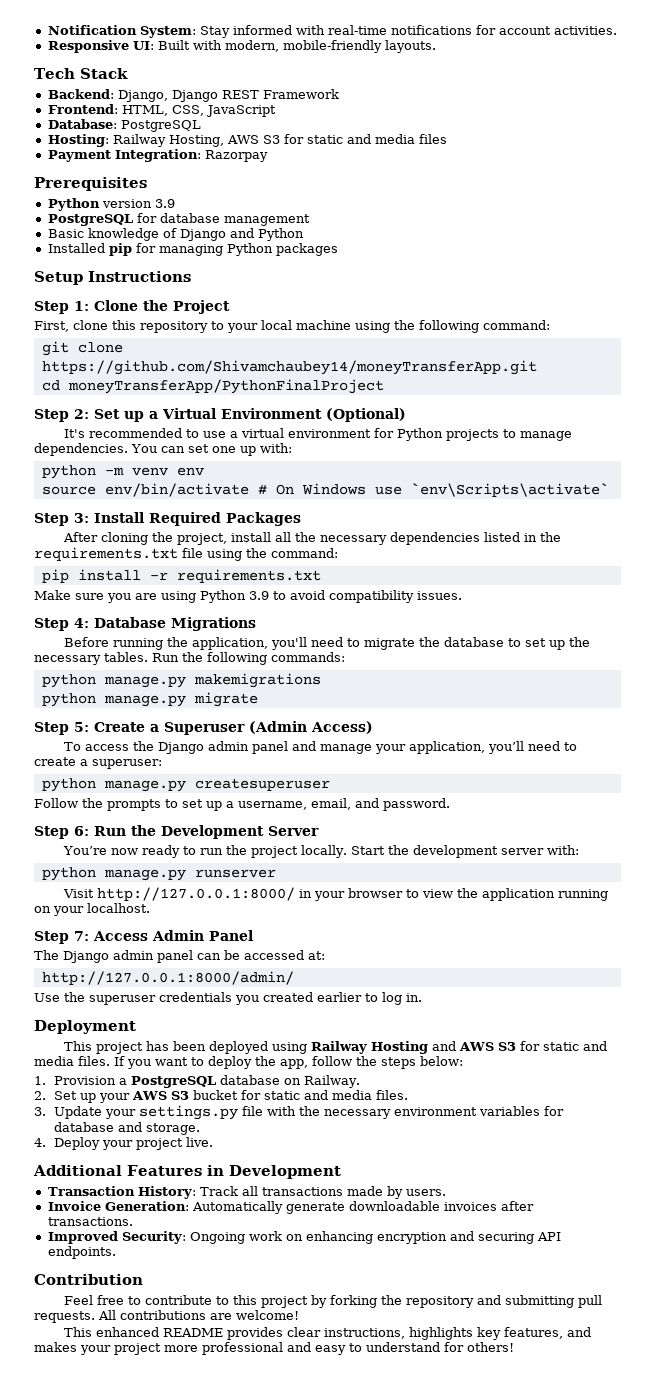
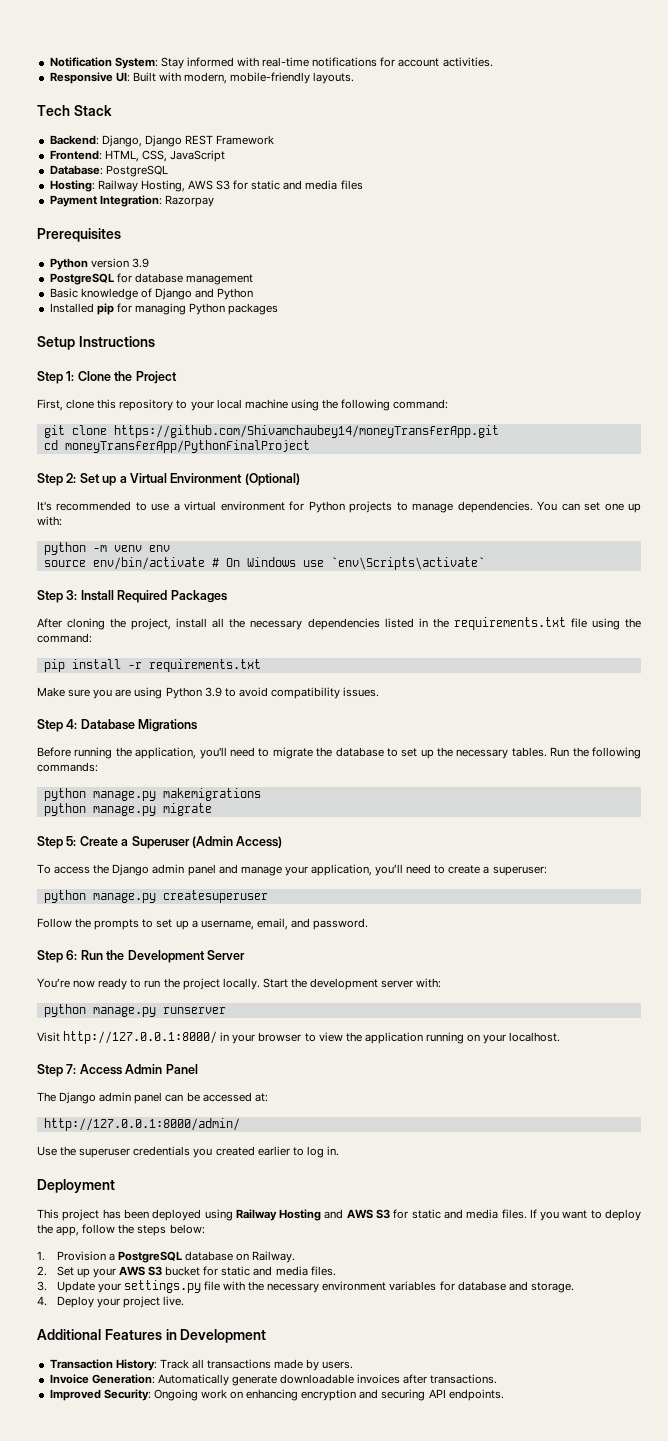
[34,1274,143,1285] [64,1295,603,1308] [34,1310,299,1323] [64,1327,592,1340] [34,1342,514,1355] // Contribution // Feel free to contribute to this project by forking the repository and submitting pull requests. All contributions are welcome! // This enhanced README provides clear instructions, highlights key features, and makes your project more professional and easy to understand for others! -> (504, 1395) none

